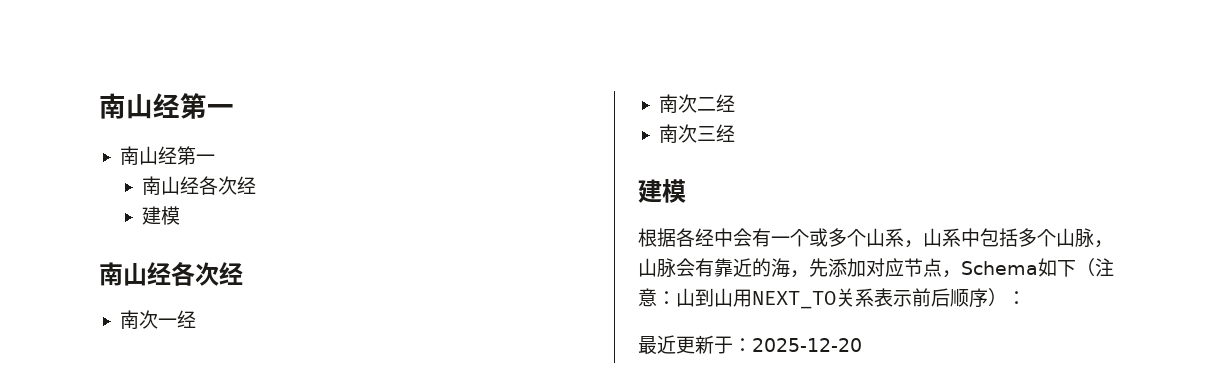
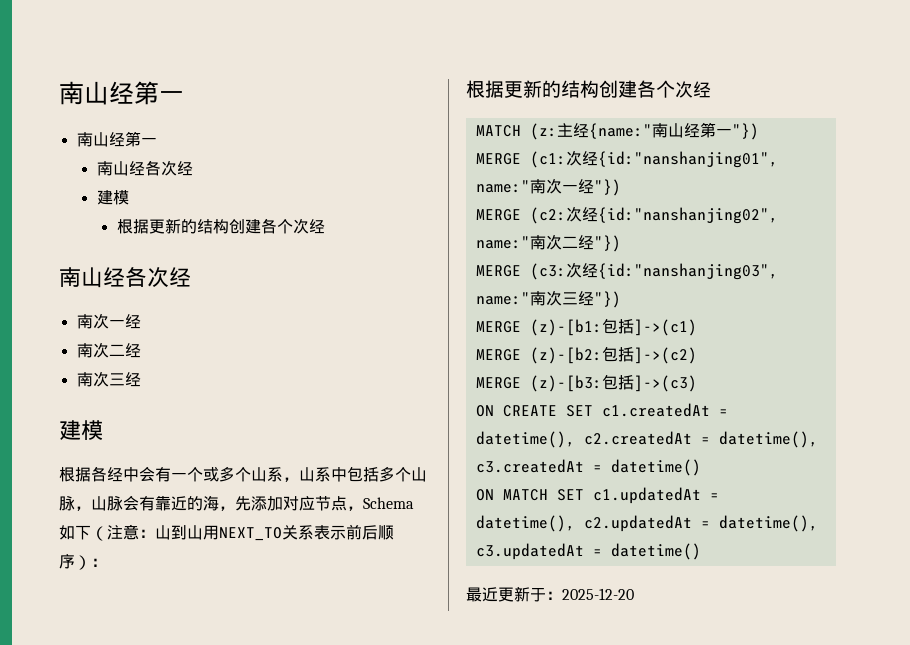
(181, 215) none -> [116,218,325,234] // 根据更新的结构创建各个次经
(1026, 298) none -> [466,80,711,98] [475,122,759,140] [475,150,778,168] [475,178,621,196] [475,206,778,224] [475,234,621,252] [475,262,778,280] [475,290,621,308] [475,318,697,336] [475,346,697,364] [475,374,697,392] [475,403,728,417] [475,431,818,448] [475,459,701,476] [475,487,719,504] [475,515,818,532] [475,543,701,560] // 根据更新的结构创建各个次经 // MATCH (z:主经{name:"南山经第一"}) // MERGE (c1:次经{id:"nanshanjing01", name:"南次一经"}) // MERGE (c2:次经{id:"nanshanjing02", name:"南次二经"}) // MERGE (c3:次经{id:"nanshanjing03", name:"南次三经"}) // MERGE (z)-[b1:包括]->(c1) // MERGE (z)-[b2:包括]->(c2) // MERGE (z)-[b3:包括]->(c3) // ON CREATE SET c1.createdAt = datetime(), c2.createdAt = datetime(), c3.createdAt = datetime() // ON MATCH SET c1.updatedAt = datetime(), c2.updatedAt = datetime(), c3.updatedAt = datetime()

